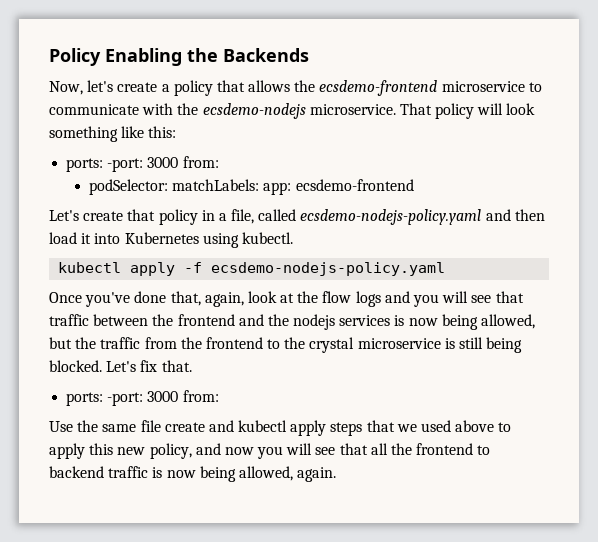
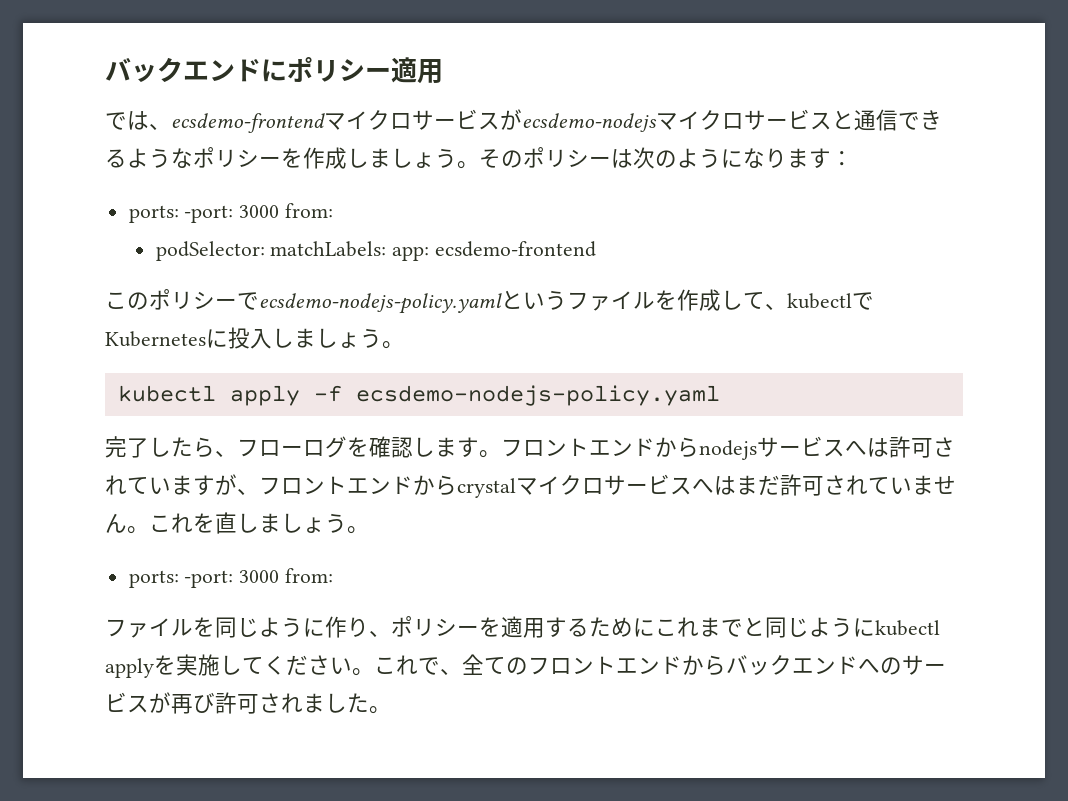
[49,48,309,66] [49,80,542,96] [49,103,536,119] [49,126,177,142] Policy Enabling the Backends // Now, let's create a policy that allows the ecsdemo-frontend microservice to communicate with the ecsdemo-nodejs microservice. That policy will look something like this: -> [105,57,443,84] [105,109,942,133] [105,147,853,169] バックエンドにポリシー適用 // では、ecsdemo-frontendマイクロサービスがecsdemo-nodejsマイクロサービスと通信できるようなポリシーを作成しましょう。そのポリシーは次のようになります：
[49,209,545,225] [49,232,293,248] [58,262,446,276] [49,291,524,307] [49,314,536,330] [49,337,523,353] [49,360,192,372] [66,390,219,406] [49,420,512,436] [49,443,491,459] [49,466,337,482] Let's create that policy in a file, called ecsdemo-nodejs-policy.yaml and then load it into Kubernetes using kubectl. // kubectl apply -f ecsdemo-nodejs-policy.yaml // Once you've done that, again, look at the flow logs and you will see that traffic between the frontend and the nodejs services is now being allowed, but the traffic from the frontend to the crystal microservice is still being blocked. Let's fix that. // ports: -port: 3000 from: // Use the same file create and kubectl apply steps that we used above to apply this new policy, and now you will see that all the frontend to backend traffic is now being allowed, again. -> [105,289,874,314] [105,327,404,349] [117,385,720,406] [105,436,955,460] [105,474,956,498] [105,512,369,534] [128,568,334,588] [105,616,940,638] [105,654,946,678] [105,692,391,714] このポリシーでecsdemo-nodejs-policy.yamlというファイルを作成して、kubectlでKubernetesに投入しましょう。 // kubectl apply -f ecsdemo-nodejs-policy.yaml // 完了したら、フローログを確認します。フロントエンドからnodejsサービスへは許可されていますが、フロントエンドからcrystalマイクロサービスへはまだ許可されていません。これを直しましょう。 // ports: -port: 3000 from: // ファイルを同じように作り、ポリシーを適用するためにこれまでと同じようにkubectl applyを実施してください。これで、全てのフロントエンドからバックエンドへのサービスが再び許可されました。

